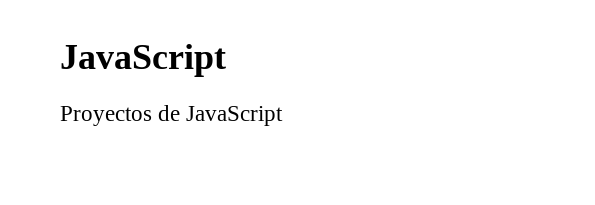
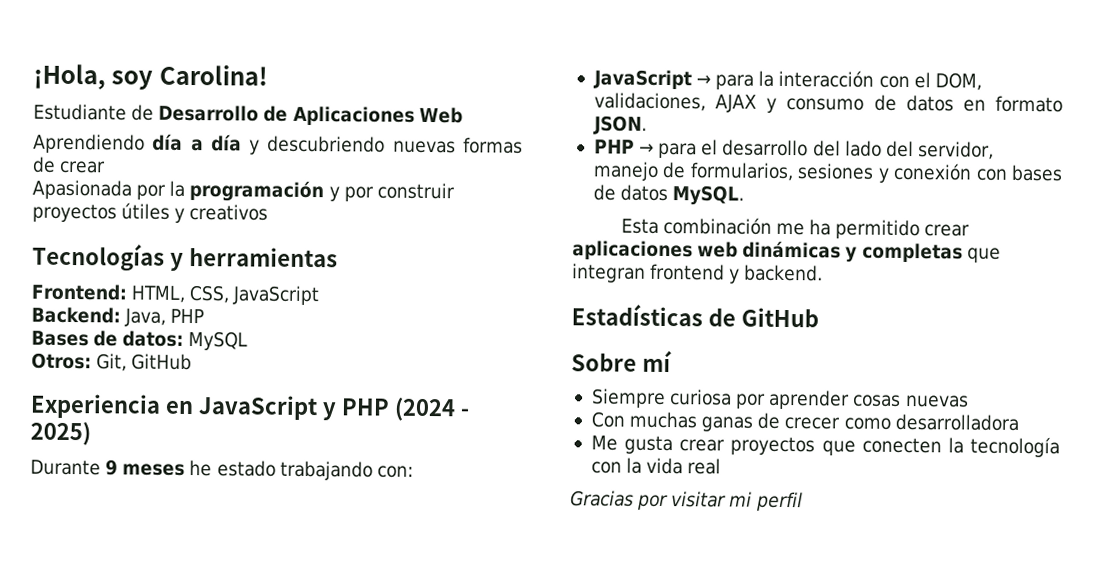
[60,44,226,77] [60,105,284,126] JavaScript // Proyectos de JavaScript -> [33,63,268,90] [33,103,463,126] [33,133,523,155] [32,156,107,174] [32,179,455,203] [32,202,269,223] [32,243,338,272] [31,283,320,306] [31,306,205,327] [31,330,249,351] [31,352,193,372] [30,393,469,422] [30,421,91,446] [30,459,414,481] [592,69,982,91] [593,92,1063,113] [592,115,647,135] [593,139,994,160] [592,161,1064,183] [592,184,745,206] [620,216,971,240] [572,240,1001,263] [572,263,824,284] [571,304,819,328] [571,350,672,373] [590,388,969,410] [590,411,1019,432] [590,435,1060,458] [590,457,722,475] [570,490,803,512] ¡Hola, soy Carolina! // Estudiante de Desarrollo de Aplicaciones Web // Aprendiendo día a día y descubriendo nuevas formas de crear // Apasionada por la programación y por construir proyectos útiles y creativos // Tecnologías y herramientas // Frontend: HTML, CSS, JavaScript // Backend: Java, PHP // Bases de datos: MySQL // Otros: Git, GitHub // Experiencia en JavaScript y PHP (2024 - 2025) // Durante 9 meses he estado trabajando con: // JavaScript → para la interacción con el DOM, validaciones, AJAX y consumo de datos en formato JSON. // PHP → para el desarrollo del lado del servidor, manejo de formularios, sesiones y conexión con bases de datos MySQL. // Esta combinación me ha permitido crear aplicaciones web dinámicas y completas que integran frontend y backend. // Estadísticas de GitHub // Sobre mí // Siempre curiosa por aprender cosas nuevas // Con muchas ganas de crecer como desarrolladora // Me gusta crear proyectos que conecten la tecnología con la vida real // Gracias por visitar mi perfil

